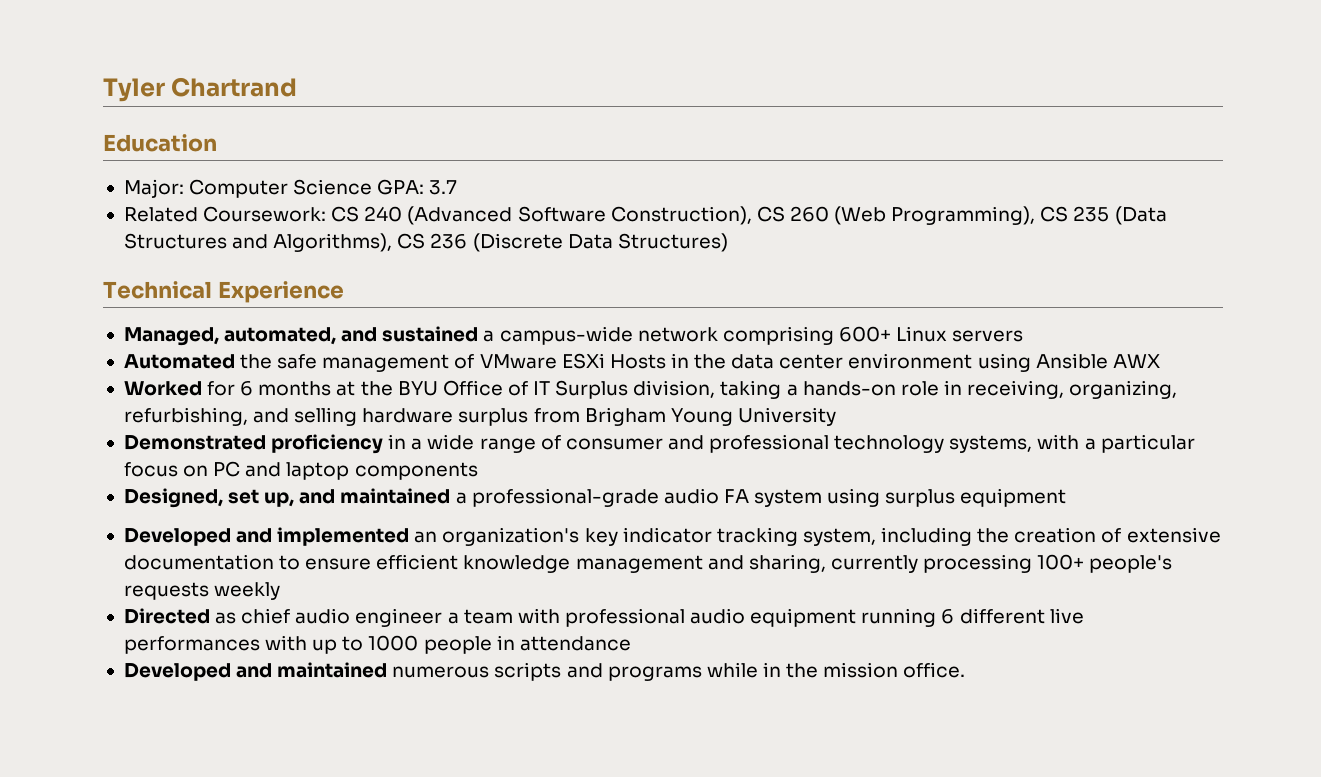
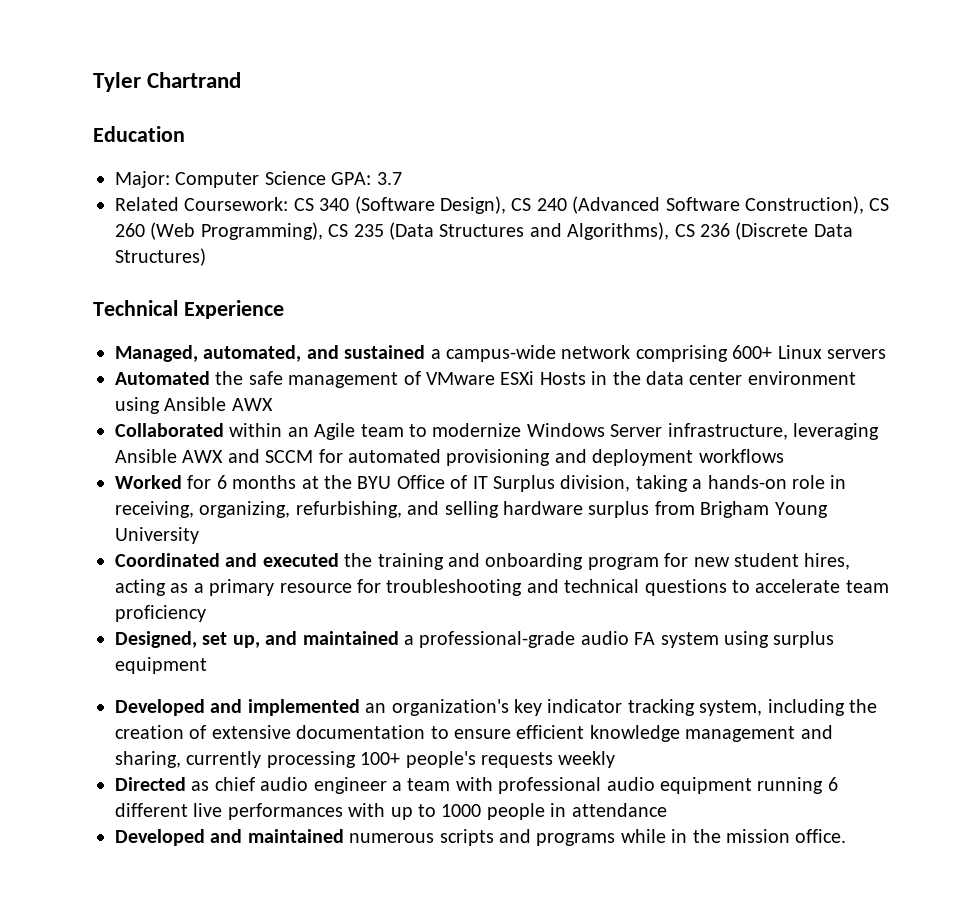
(360, 214) none -> [319,196,532,214] 340 (Software Design), CS
(1160, 361) none -> [115,423,879,440] [115,449,784,466] // Collaborated within an Agile team to modernize Windows Server infrastructure, leveraging Ansible AWX and SCCM for automated provisioning and deployment workflows
[123,434,1195,454] [123,461,478,480] Demonstrated proficiency in a wide range of consumer and professional technology systems, with a particular focus on PC and laptop components -> [115,553,851,570] [115,579,889,596] [115,605,206,622] Coordinated and executed the training and onboarding program for new student hires, acting as a primary resource for troubleshooting and technical questions to accelerate team proficiency

